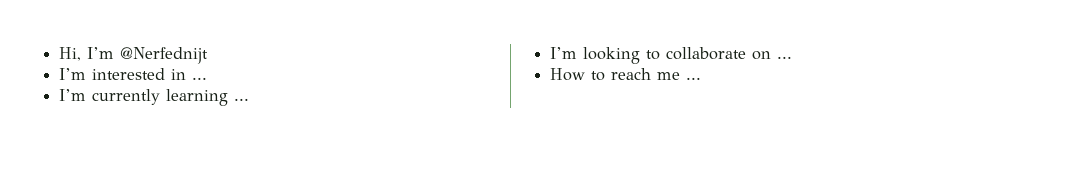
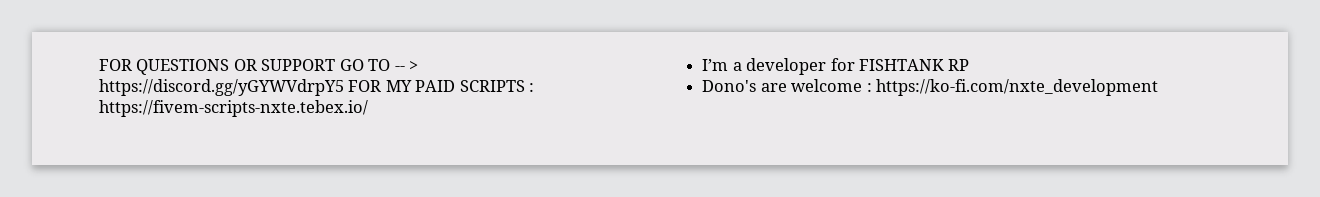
[59,47,209,64] [59,68,208,80] [59,89,250,106] [550,47,793,64] [550,68,702,81] Hi, I’m @Nerfednijt // I’m interested in ... // I’m currently learning ... // I’m looking to collaborate on ... // How to reach me ... -> [99,59,419,75] [99,79,535,96] [99,100,368,117] [702,58,970,75] [702,79,1158,96] FOR QUESTIONS OR SUPPORT GO TO -- > https://discord.gg/yGYWVdrpY5 FOR MY PAID SCRIPTS : https://fivem-scripts-nxte.tebex.io/ // I’m a developer for FISHTANK RP // Dono's are welcome : https://ko-fi.com/nxte_development

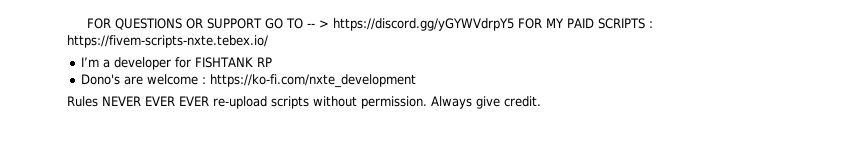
(1158, 87) none -> [67,96,541,109] // Rules NEVER EVER EVER re-upload scripts without permission. Always give credit.

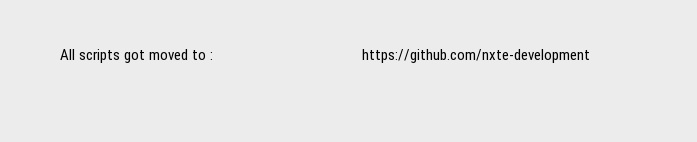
[87,18,654,31] [67,35,268,48] [81,57,273,70] [81,74,417,88] [67,96,541,109] FOR QUESTIONS OR SUPPORT GO TO -- > https://discord.gg/yGYWVdrpY5 FOR MY PAID SCRIPTS : https://fivem-scripts-nxte.tebex.io/ // I’m a developer for FISHTANK RP // Dono's are welcome : https://ko-fi.com/nxte_development // Rules NEVER EVER EVER re-upload scripts without permission. Always give credit. -> [60,49,590,63] All scripts got moved to : https://github.com/nxte-development

